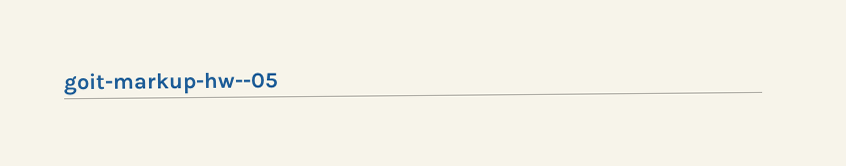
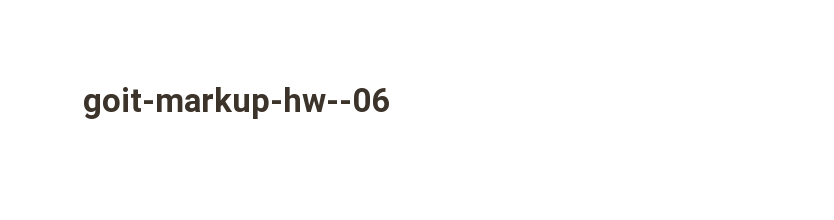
[63,71,279,96] goit-markup-hw--05 -> [83,87,390,119] goit-markup-hw--06

